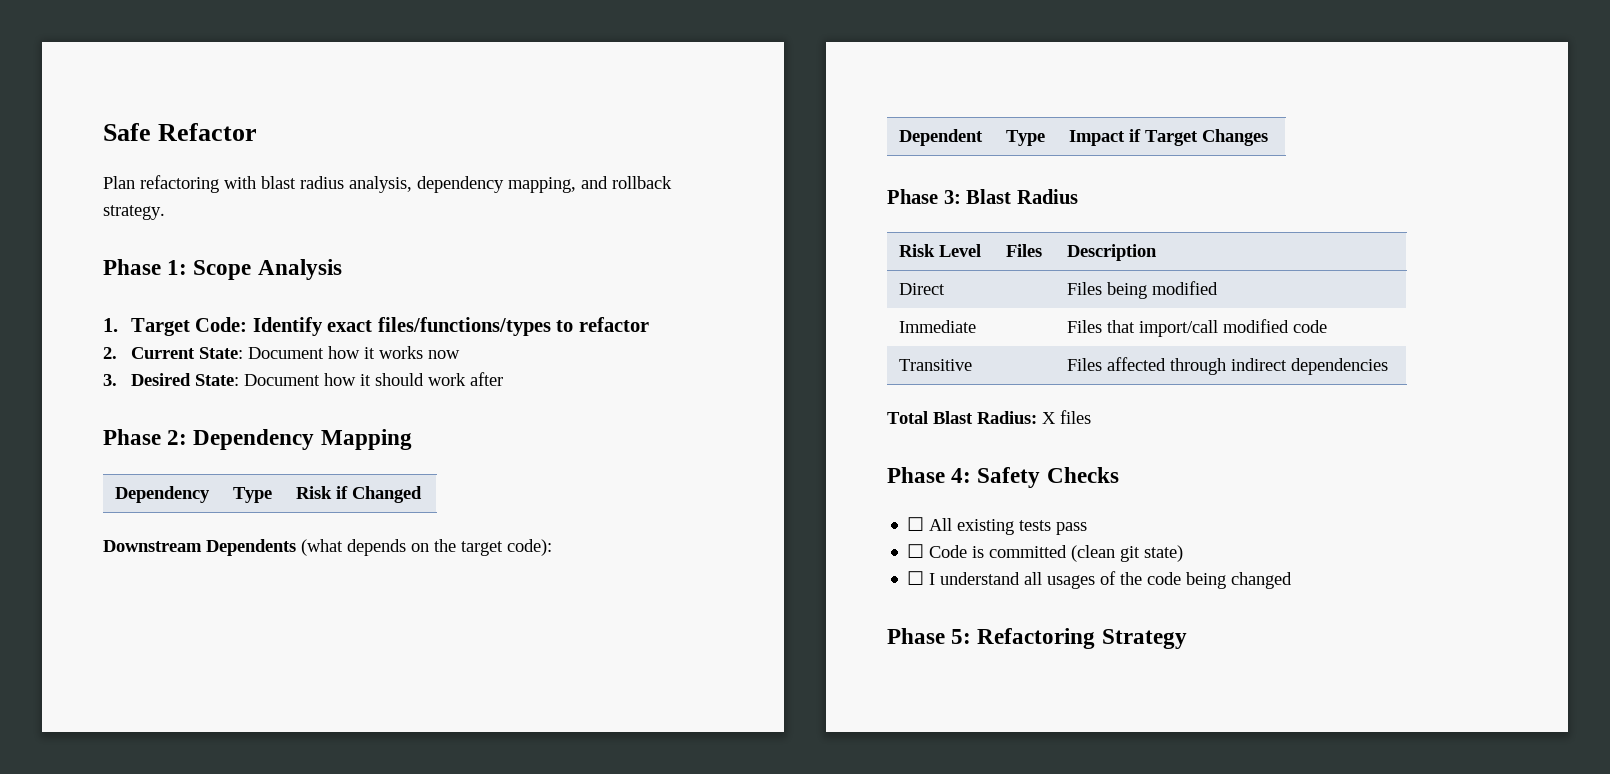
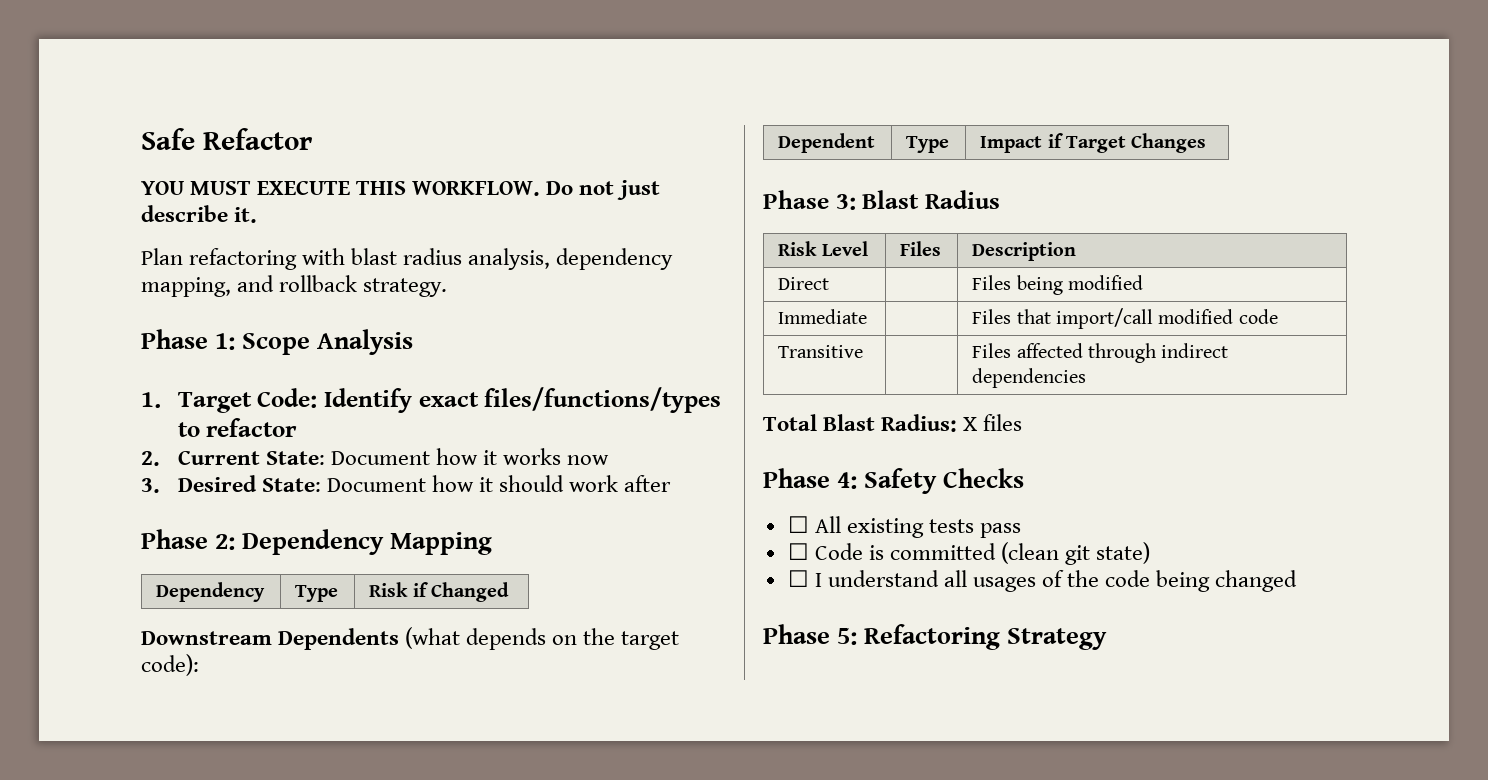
(258, 132) none -> [141,180,660,200] [141,205,258,223] // YOU MUST EXECUTE THIS WORKFLOW. Do not just describe it.

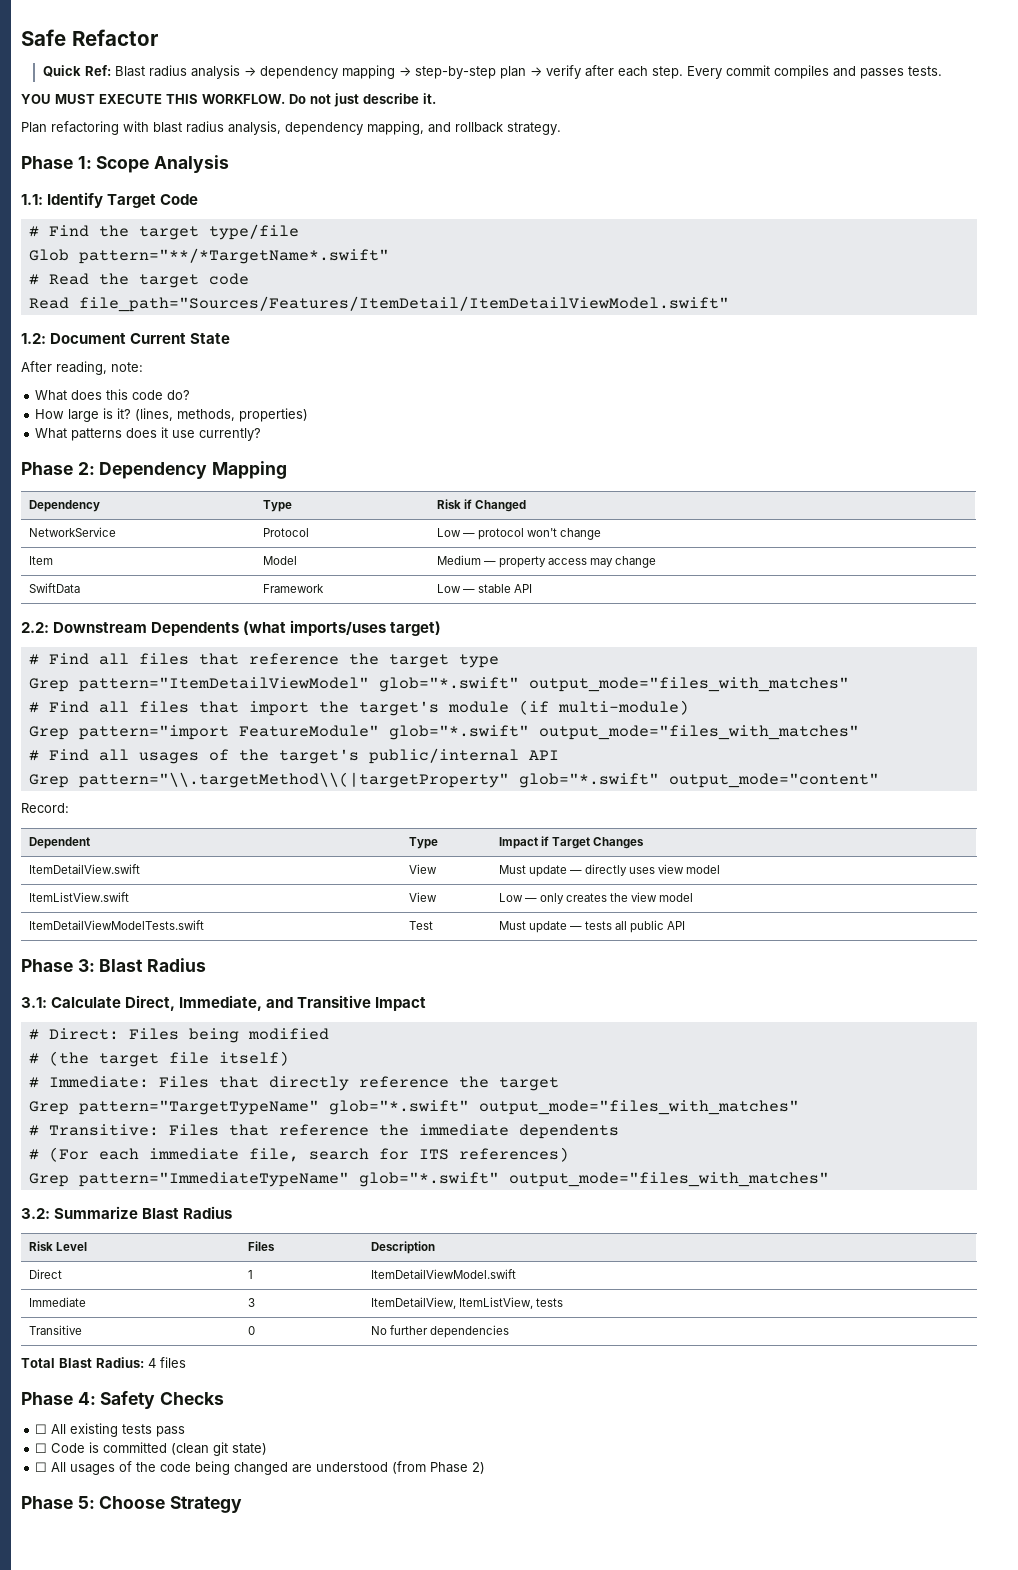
(312, 139) none -> [42,65,942,79] // Quick Ref: Blast radius analysis → dependency mapping → step-by-step plan → verify after each step. Every commit compiles and passes tests.
[141,387,722,413] [177,418,298,437] [141,448,610,466] [141,475,672,493] 1. Target Code: Identify exact files/functions/types to refactor // 2. Current State: Document how it works now // 3. Desired State: Document how it should work after -> [21,192,199,208] [28,224,299,240] [28,248,389,264] [28,273,249,288] [28,296,729,312] [21,333,231,344] [21,361,143,375] [35,389,191,401] [35,408,309,422] [35,427,262,441] 1.1: Identify Target Code // # Find the target type/file // Glob pattern="**/*TargetName*.swift" // # Read the target code // Read file_path="Sources/Features/ItemDetail/ItemDetailViewModel.swift" // 1.2: Document Current State // After reading, note: // What does this code do? // How large is it? (lines, methods, properties) // What patterns does it use currently?
[141,627,680,650] [141,654,199,676] // Downstream Dependents (what depends on the target code): -> [28,527,116,537] [262,528,309,537] [436,528,601,540] [28,556,53,565] [262,556,297,565] [436,555,657,568] [28,583,80,593] [262,584,324,593] [436,584,532,593] [21,620,442,636] [28,653,499,668] [28,677,849,692] [28,700,689,716] [28,725,859,740] [28,748,559,764] [28,772,879,788] [21,803,69,813] // NetworkService | Protocol | Low — protocol won't change // Item | Model | Medium — property access may change // SwiftData | Framework | Low — stable API // 2.2: Downstream Dependents (what imports/uses target) // # Find all files that reference the target type // Grep pattern="ItemDetailViewModel" glob="*.swift" output_mode="files_with_matches" // # Find all files that import the target's module (if multi-module) // Grep pattern="import FeatureModule" glob="*.swift" output_mode="files_with_matches" // # Find all usages of the target's public/internal API // Grep pattern="\\.targetMethod\\(|targetProperty" glob="*.swift" output_mode="content" // Record:
[763,190,856,210] // Phase 3: -> [28,864,140,874] [408,864,437,874] [498,864,721,877] [28,892,129,902] [408,892,437,902] [498,892,694,904] [28,920,204,930] [408,921,433,930] [498,920,686,933] [21,958,207,972] [21,995,427,1011] [28,1028,329,1043] [28,1051,289,1067] [28,1076,559,1091] [28,1100,799,1115] [28,1124,619,1139] [28,1147,569,1162] [28,1172,829,1187] [21,1206,139,1219] // ItemDetailView.swift | View | Must update — directly uses view model // ItemListView.swift | View | Low — only creates the view model // ItemDetailViewModelTests.swift | Test | Must update — tests all public API // Phase 3: Blast Radius // 3.1: Calculate Direct, Immediate, and Transitive Impact // # Direct: Files being modified // # (the target file itself) // # Immediate: Files that directly reference the target // Grep pattern="TargetTypeName" glob="*.swift" output_mode="files_with_matches" // # Transitive: Files that reference the immediate dependents // # (For each immediate file, search for ITS references) // Grep pattern="ImmediateTypeName" glob="*.swift" output_mode="files_with_matches" // 3.2: Summarize
[972,275,1144,295] [778,309,868,324] [972,308,1278,329] [778,345,864,358] [972,343,1229,363] | Files being modified // Immediate | | Files that import/call modified code // Transitive | | Files affected through indirect -> [247,1270,253,1279] [370,1269,516,1279] [28,1297,86,1307] [247,1298,255,1307] [370,1297,563,1309] [28,1325,82,1335] [247,1326,255,1335] [370,1325,428,1335] 1 | ItemDetailViewModel.swift // Immediate | 3 | ItemDetailView, ItemListView, tests // Transitive | 0 | No further
[963,417,978,431] X -> [148,1358,156,1368] 4
[814,570,967,587] I understand all -> [51,1462,67,1472] All
(1298, 581) none -> [292,1461,486,1474] are understood (from Phase 2)
[864,624,1001,650] Refactoring -> [99,1496,166,1509] Choose

